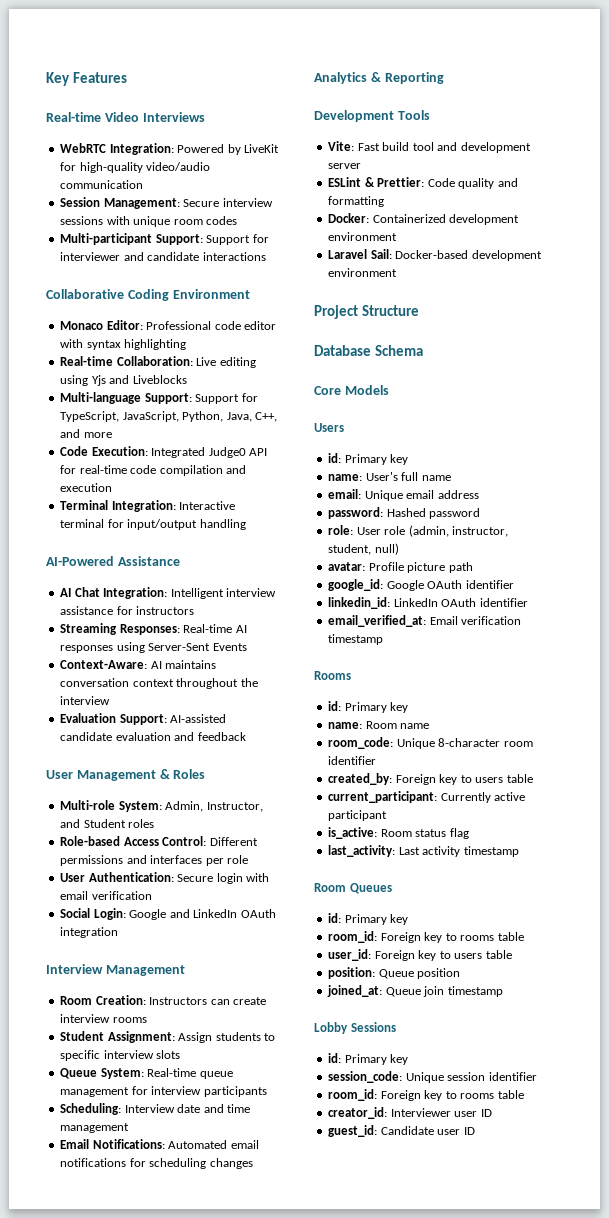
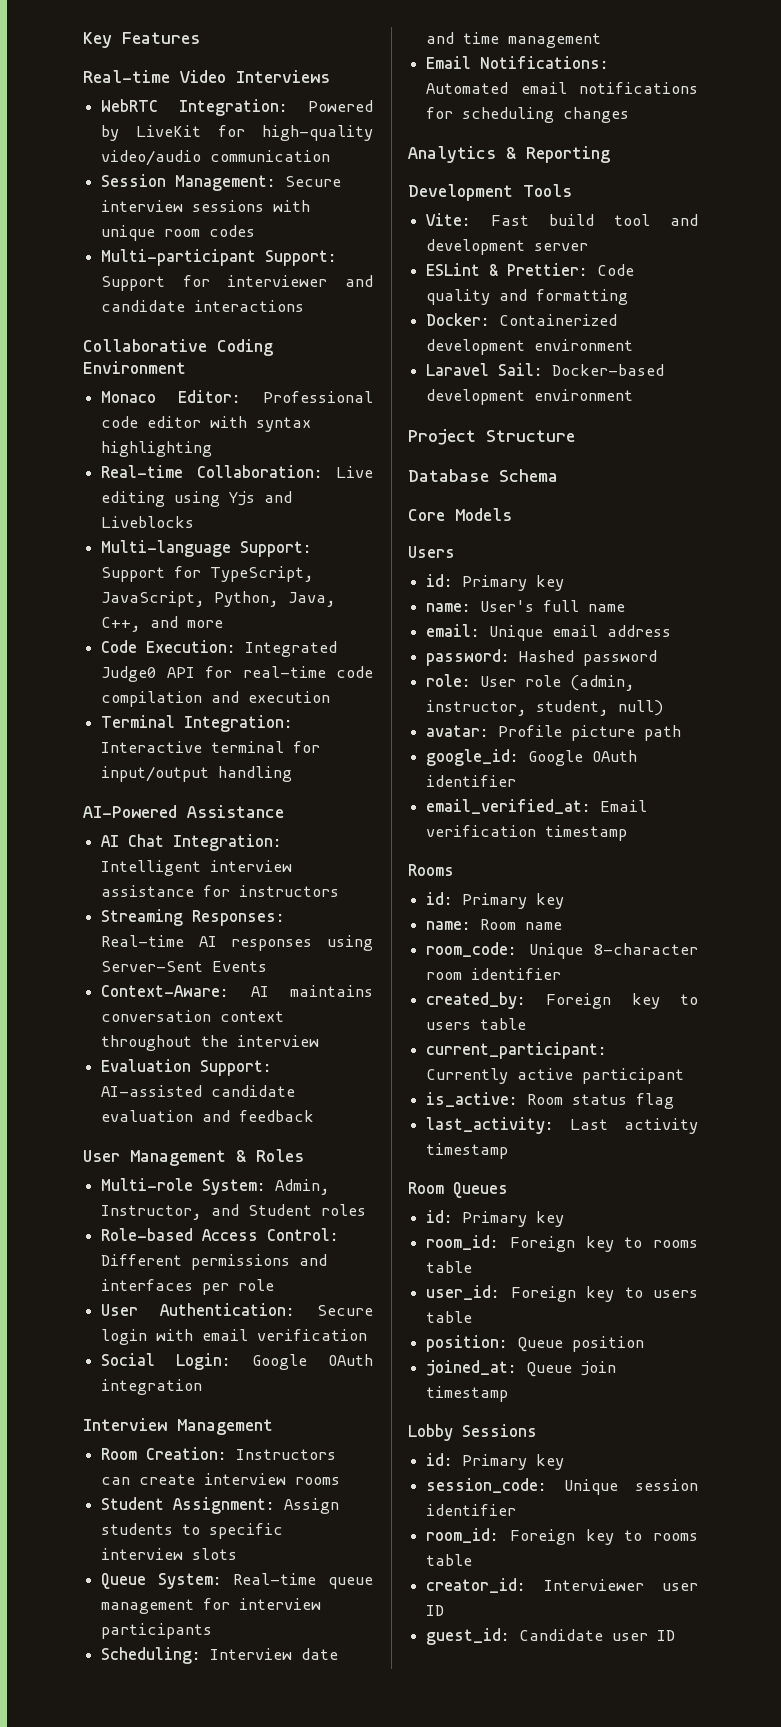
[169,909,238,918] and LinkedIn -> (308, 1362) none
[328,597,528,609] // linkedin_id: LinkedIn OAuth identifier -> (517, 781) none

